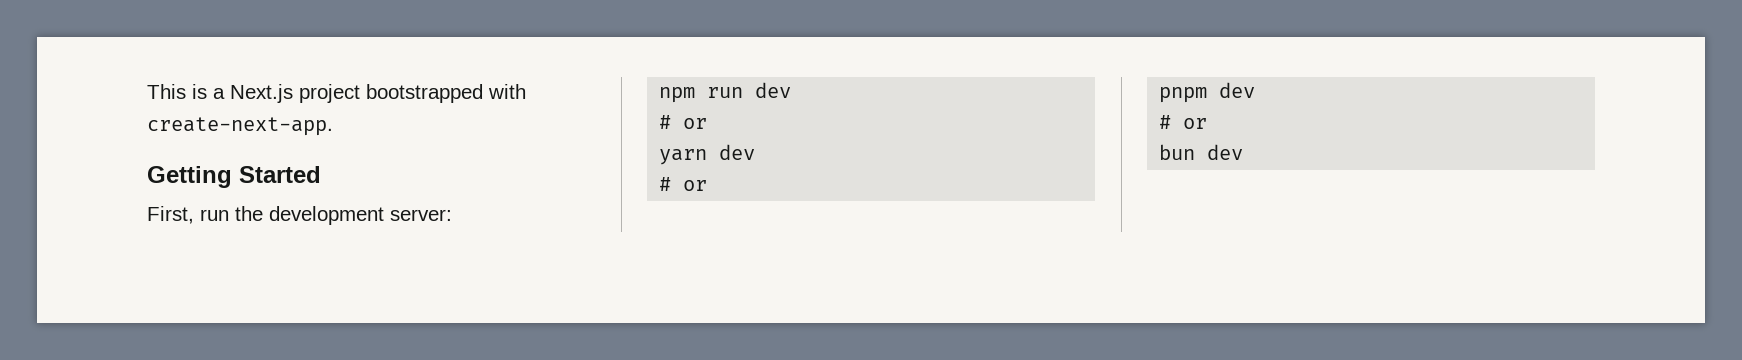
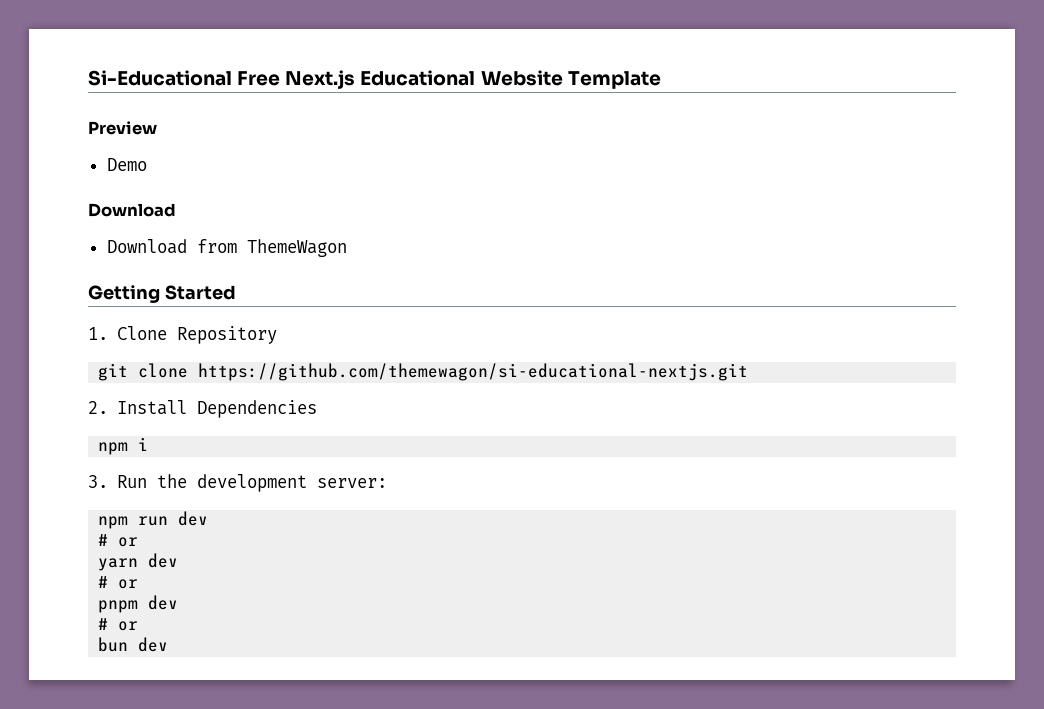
[147,84,526,103] [147,117,333,136] [147,166,321,188] [147,206,229,224] This is a Next.js project bootstrapped with create-next-app. // Getting Started // First, run -> [88,70,661,89] [88,121,157,135] [106,158,147,171] [88,203,176,217] [106,239,347,257] [88,285,236,303] [88,326,277,344] [98,363,749,381] [88,400,317,418] [98,437,149,455] [88,475,147,488] Si-Educational Free Next.js Educational Website Template // Preview // Demo // Download // Download from ThemeWagon // Getting Started // 1. Clone Repository // git clone https://github.com/themewagon/si-educational-nextjs.git // 2. Install Dependencies // npm i // 3. Run

